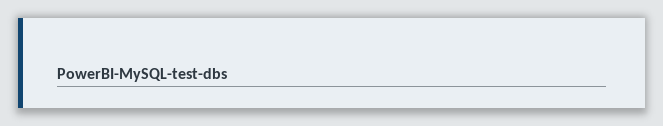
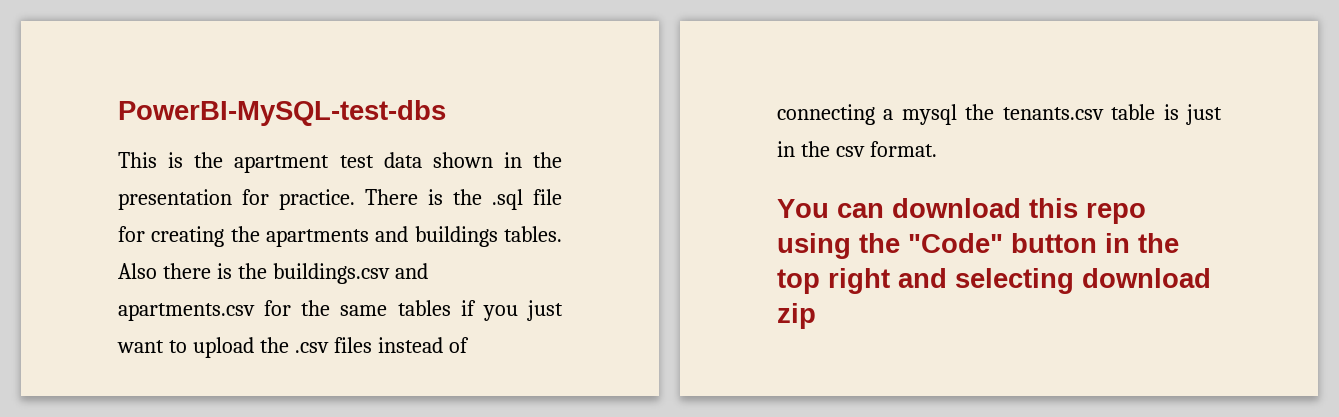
(227, 75) none -> [118,152,562,173] [118,189,562,210] [118,226,562,247] [118,263,428,284] [118,300,564,321] [117,337,469,358] [777,104,1222,125] [777,141,937,157] [777,198,1146,224] [777,233,1179,259] [777,268,1211,294] [777,303,816,329] // This is the apartment test data shown in the presentation for practice. There is the .sql file for creating the apartments and buildings tables. Also there is the buildings.csv and apartments.csv for the same tables if you just want to upload the .csv files instead of connecting a mysql the tenants.csv table is just in the csv format. // You can download this repo using the "Code" button in the top right and selecting download zip

